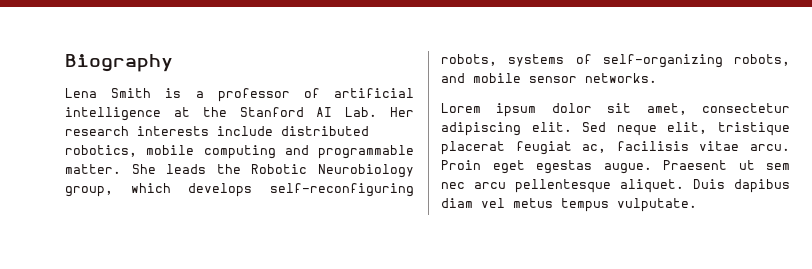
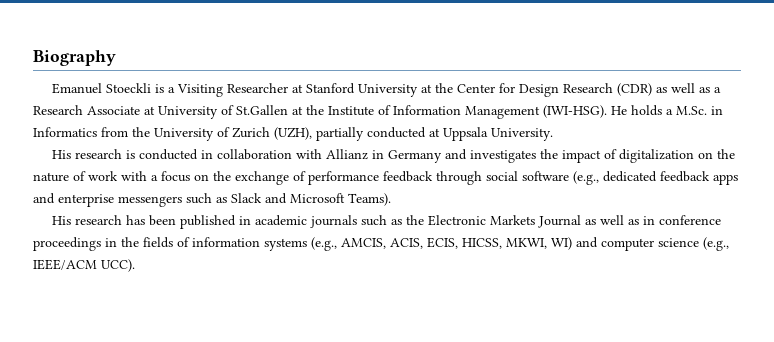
[65,88,414,102] [65,107,414,121] [65,126,369,136] [65,145,414,159] [65,164,414,178] [65,183,414,197] [441,54,790,68] [441,73,657,83] [441,103,790,117] [441,122,790,136] [441,141,790,155] [441,160,790,174] [441,179,790,193] [441,198,697,212] Lena Smith is a professor of artificial intelligence at the Stanford AI Lab. Her research interests include distributed robotics, mobile computing and programmable matter. She leads the Robotic Neurobiology group, which develops self-reconfiguring robots, systems of self-organizing robots, and mobile sensor networks. // Lorem ipsum dolor sit amet, consectetur adipiscing elit. Sed neque elit, tristique placerat feugiat ac, facilisis vitae arcu. Proin eget egestas augue. Praesent ut sem nec arcu pellentesque aliquet. Duis dapibus diam vel metus tempus vulputate. -> [52,83,722,97] [33,105,723,119] [33,127,553,141] [52,149,736,163] [33,171,738,185] [33,193,391,207] [52,215,722,229] [33,237,729,251] [33,259,135,272] Emanuel Stoeckli is a Visiting Researcher at Stanford University at the Center for Design Research (CDR) as well as a Research Associate at University of St.Gallen at the Institute of Information Management (IWI-HSG). He holds a M.Sc. in Informatics from the University of Zurich (UZH), partially conducted at Uppsala University. // His research is conducted in collaboration with Allianz in Germany and investigates the impact of digitalization on the nature of work with a focus on the exchange of performance feedback through social software (e.g., dedicated feedback apps and enterprise messengers such as Slack and Microsoft Teams). // His research has been published in academic journals such as the Electronic Markets Journal as well as in conference proceedings in the fields of information systems (e.g., AMCIS, ACIS, ECIS, HICSS, MKWI, WI) and computer science (e.g., IEEE/ACM UCC).

